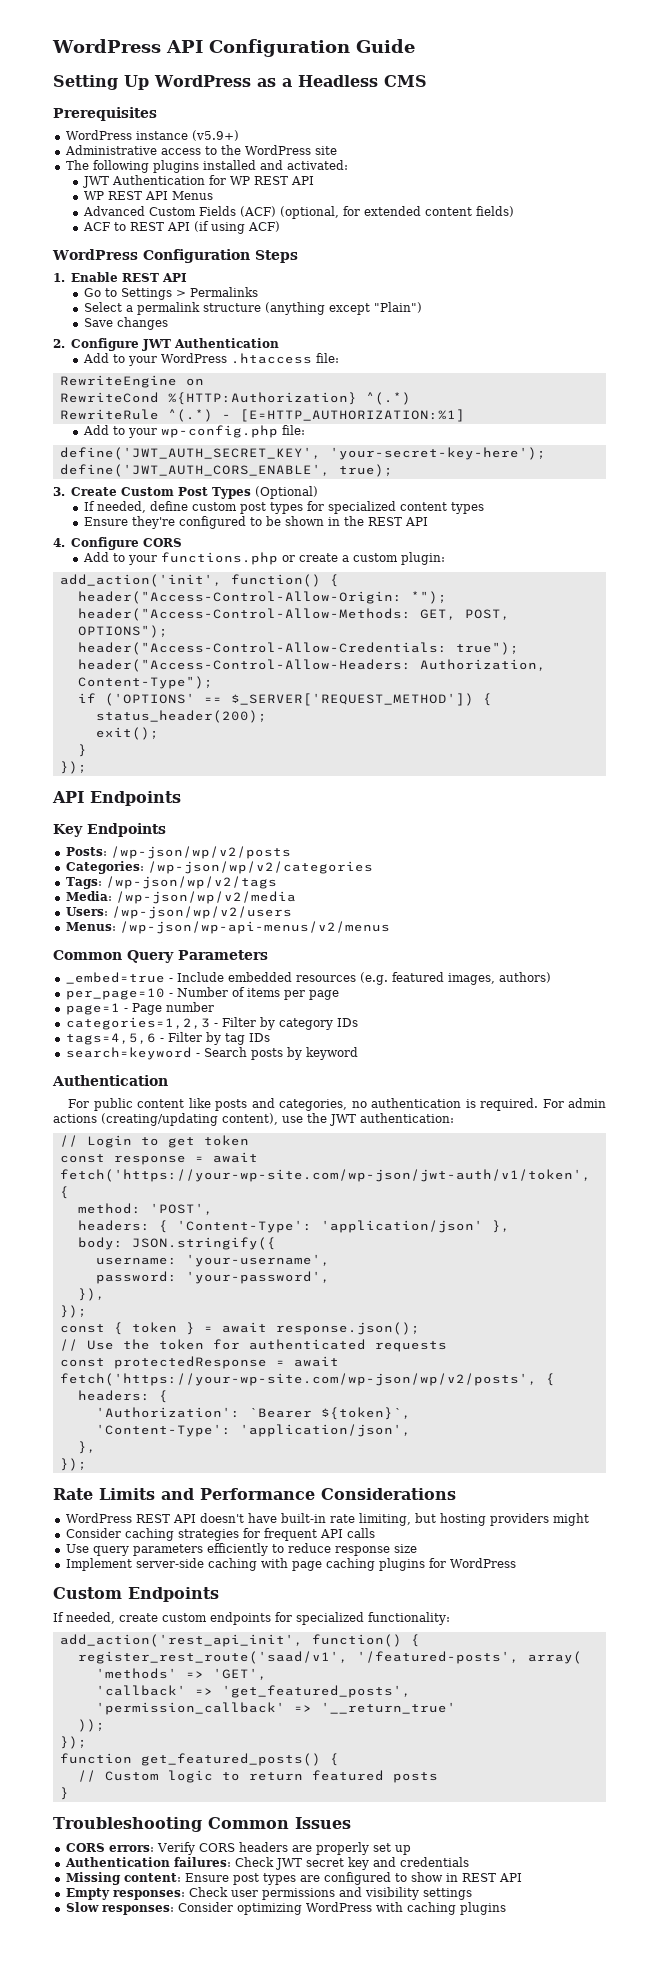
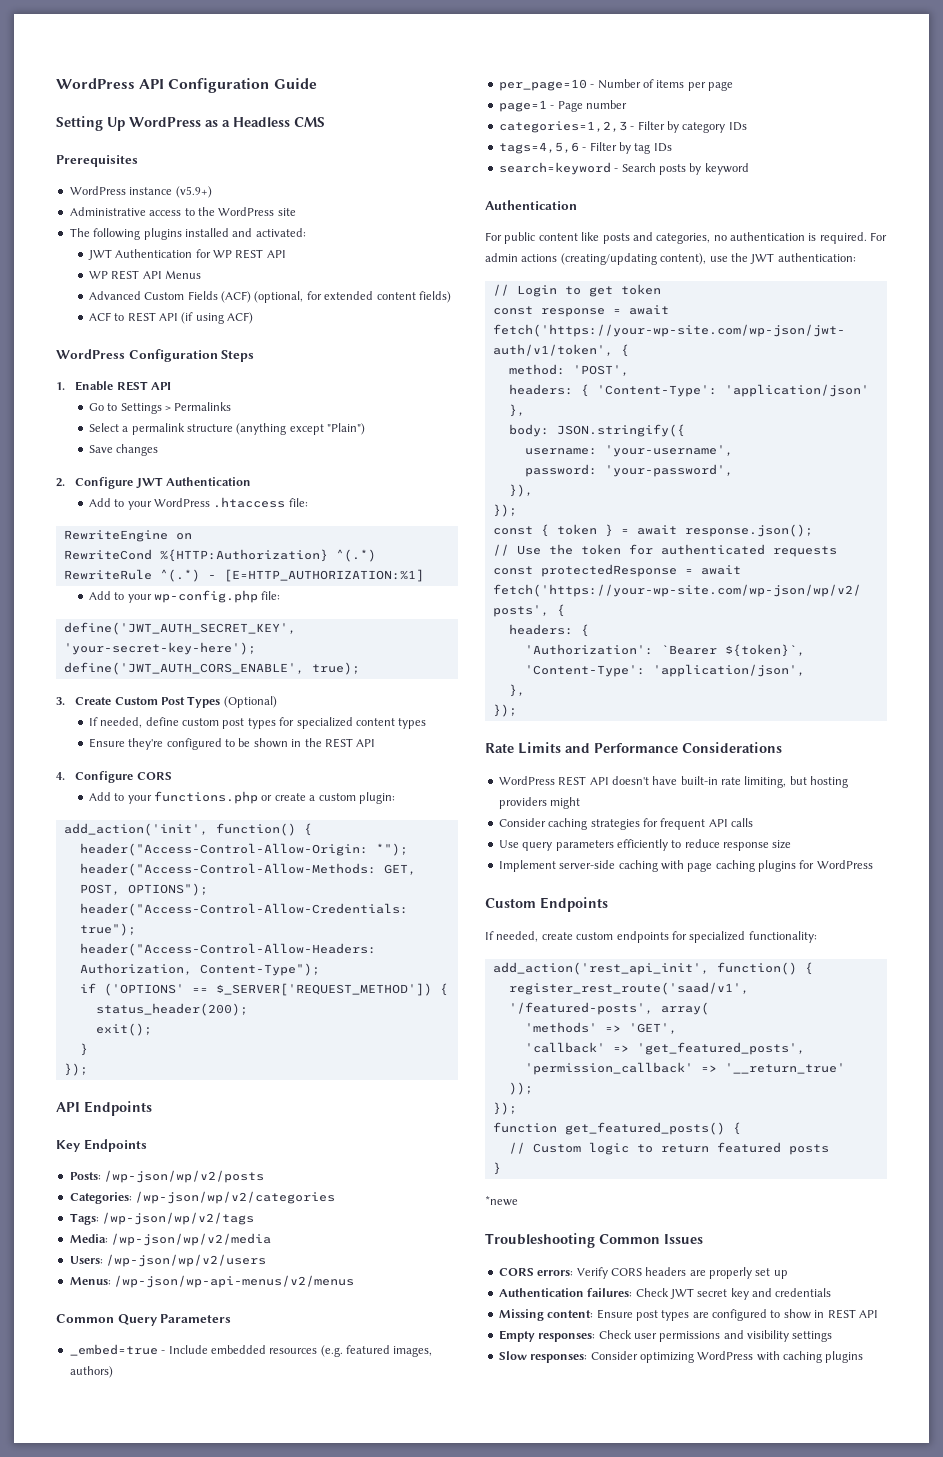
(69, 1793) none -> [485,1196,518,1206] // *newe

